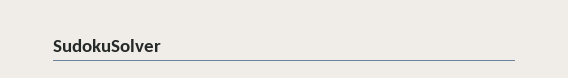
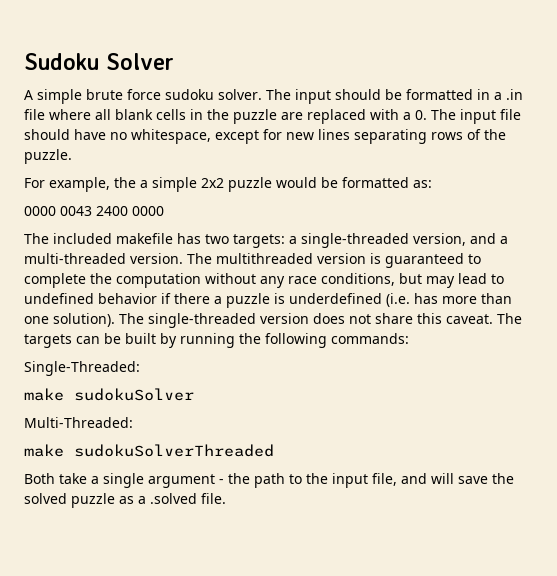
[53,39,161,52] SudokuSolver -> [24,53,174,70] [24,89,523,104] [24,109,521,124] [24,129,506,144] [24,149,72,164] [24,177,432,192] [24,206,164,216] [24,233,508,248] [24,253,481,268] [24,273,504,288] [24,293,512,308] [24,313,522,328] [24,333,409,348] [24,361,140,376] [24,388,194,401] [24,417,133,428] [24,444,274,457] [24,473,514,488] [24,493,226,508] Sudoku Solver // A simple brute force sudoku solver. The input should be formatted in a .in file where all blank cells in the puzzle are replaced with a 0. The input file should have no whitespace, except for new lines separating rows of the puzzle. // For example, the a simple 2x2 puzzle would be formatted as: // 0000 0043 2400 0000 // The included makefile has two targets: a single-threaded version, and a multi-threaded version. The multithreaded version is guaranteed to complete the computation without any race conditions, but may lead to undefined behavior if there a puzzle is underdefined (i.e. has more than one solution). The single-threaded version does not share this caveat. The targets can be built by running the following commands: // Single-Threaded: // make sudokuSolver // Multi-Threaded: // make sudokuSolverThreaded // Both take a single argument - the path to the input file, and will save the solved puzzle as a .solved file.

